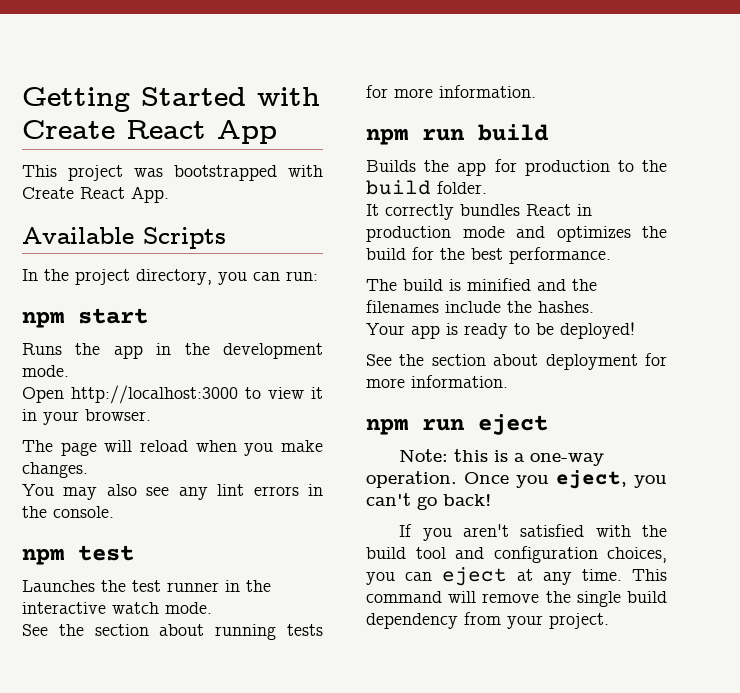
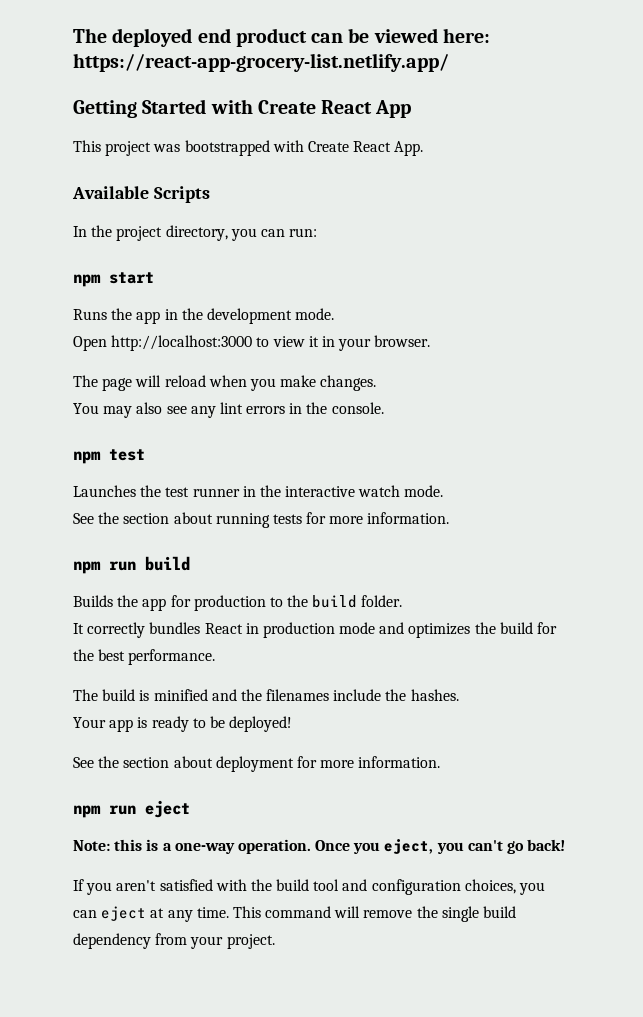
(22, 99) none -> [73,28,490,47] [73,53,449,72] The deployed end product can be viewed here: https://react-app-grocery-list.netlify.app/ //

